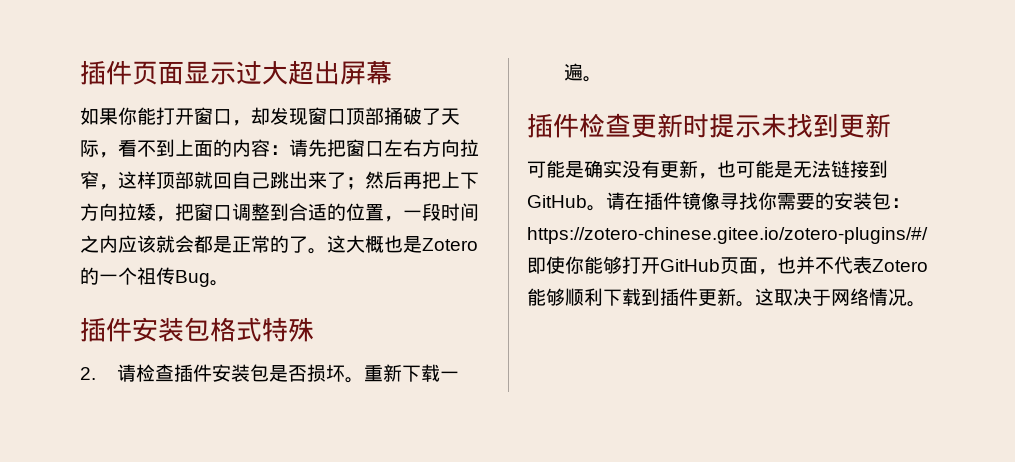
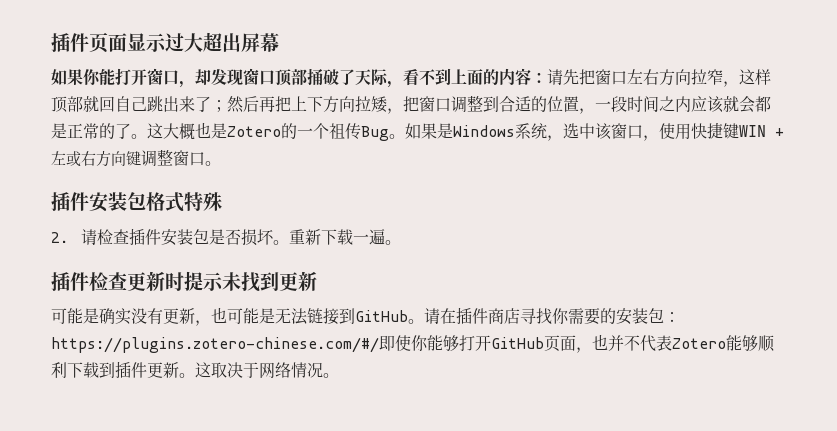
(229, 283) none -> [405,122,784,141] [51,149,221,167] 如果是Windows系统，选中该窗口，使用快捷键WIN +左或右方向键调整窗口。
[682,192,720,210] 镜像 -> [488,308,520,325] 商店
[527,227,928,244] https://zotero-chinese.gitee.io/zotero-plugins/#/ -> [51,337,379,353] https://plugins.zotero-chinese.com/#/

